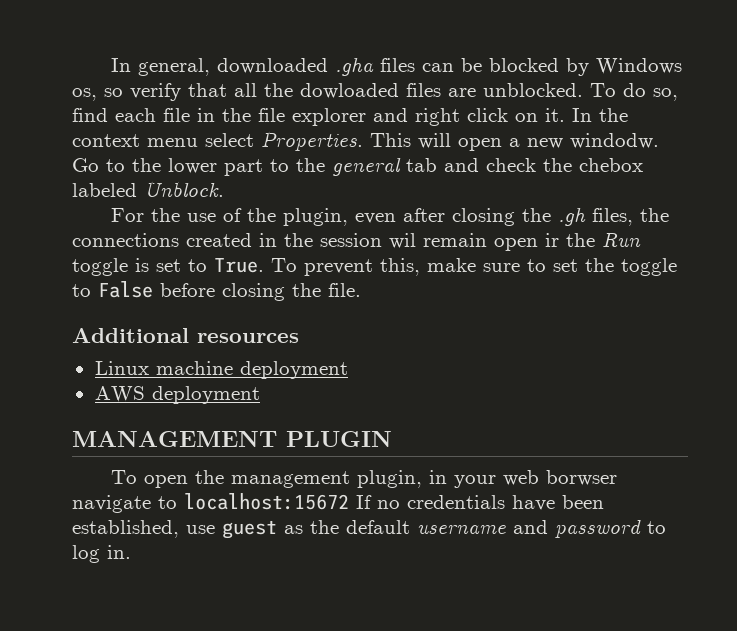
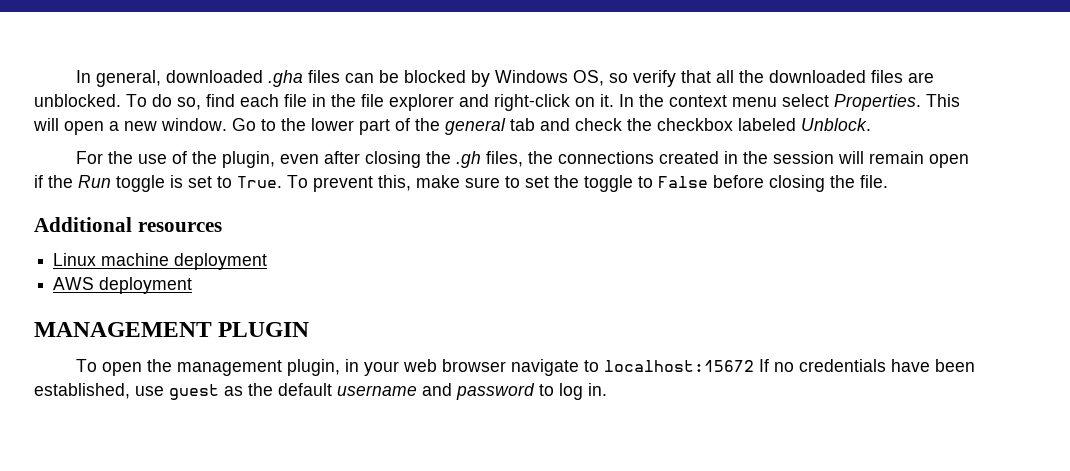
[72,88,97,101] os, -> [572,70,604,86] OS,
[300,83,399,99] dowloaded -> [768,70,866,83] downloaded
[415,108,508,126] right click -> [494,94,570,111] right-click
[570,133,659,149] windodw. -> [161,118,227,131] window.
[270,159,289,172] to -> [395,118,410,131] of
[579,158,643,172] chebox -> [657,118,733,131] checkbox
[389,233,416,249] wil -> [837,151,864,164] will
[545,233,559,247] ir -> [34,175,43,188] if
[545,470,617,486] borwser -> [441,359,506,372] browser

